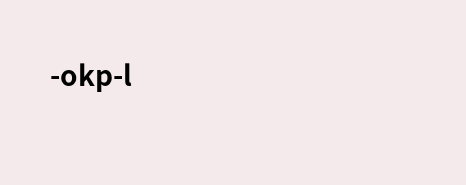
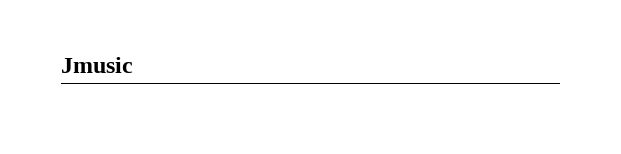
[50,63,132,92] -okp-l -> [61,57,133,73] Jmusic

